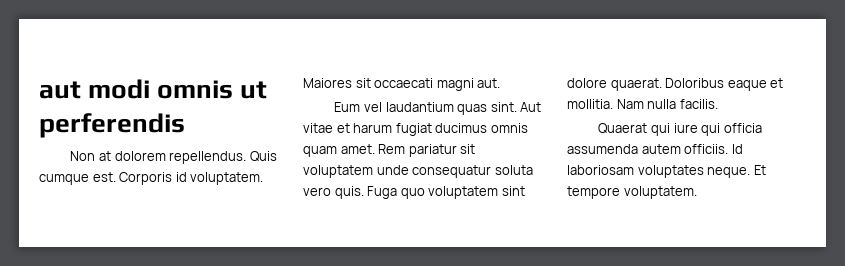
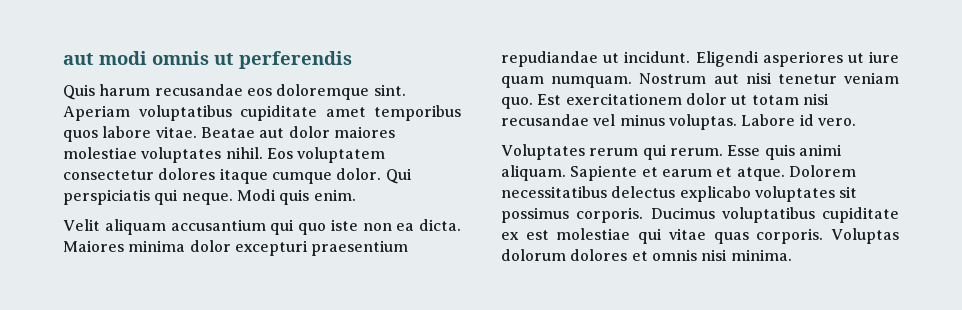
[70,151,277,164] [39,172,264,185] [303,78,501,91] [334,102,542,115] [303,123,528,136] [303,144,476,157] [303,165,533,178] [303,186,525,199] [567,78,784,91] [567,99,718,109] [598,123,762,136] [567,144,743,154] [567,165,766,178] [567,186,697,199] Non at dolorem repellendus. Quis cumque est. Corporis id voluptatem. Maiores sit occaecati magni aut. // Eum vel laudantium quas sint. Aut vitae et harum fugiat ducimus omnis quam amet. Rem pariatur sit voluptatem unde consequatur soluta vero quis. Fuga quo voluptatem sint dolore quaerat. Doloribus eaque et mollitia. Nam nulla facilis. // Quaerat qui iure qui officia assumenda autem officiis. Id laboriosam voluptates neque. Et tempore voluptatem. -> [63,84,406,100] [63,105,461,121] [63,126,395,142] [63,147,386,163] [63,168,412,184] [63,189,356,205] [63,219,461,235] [63,240,409,256] [501,51,899,67] [501,72,900,88] [501,93,829,109] [501,114,856,130] [501,144,842,160] [501,165,856,181] [501,186,858,202] [501,207,899,223] [501,228,899,244] [501,249,792,261] Quis harum recusandae eos doloremque sint. Aperiam voluptatibus cupiditate amet temporibus quos labore vitae. Beatae aut dolor maiores molestiae voluptates nihil. Eos voluptatem consectetur dolores itaque cumque dolor. Qui perspiciatis qui neque. Modi quis enim. // Velit aliquam accusantium qui quo iste non ea dicta. Maiores minima dolor excepturi praesentium repudiandae ut incidunt. Eligendi asperiores ut iure quam numquam. Nostrum aut nisi tenetur veniam quo. Est exercitationem dolor ut totam nisi recusandae vel minus voluptas. Labore id vero. // Voluptates rerum qui rerum. Esse quis animi aliquam. Sapiente et earum et atque. Dolorem necessitatibus delectus explicabo voluptates sit possimus corporis. Ducimus voluptatibus cupiditate ex est molestiae qui vitae quas corporis. Voluptas dolorum dolores et omnis nisi minima.

